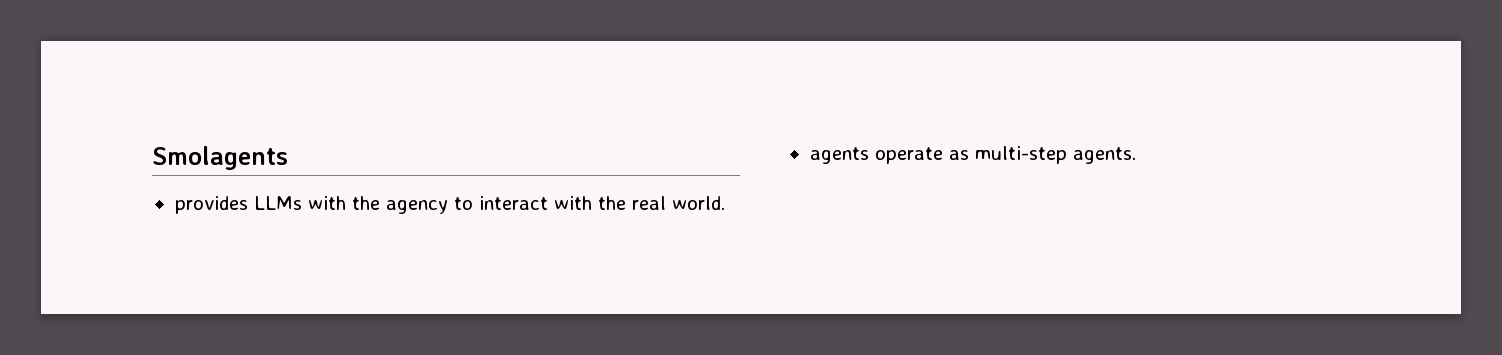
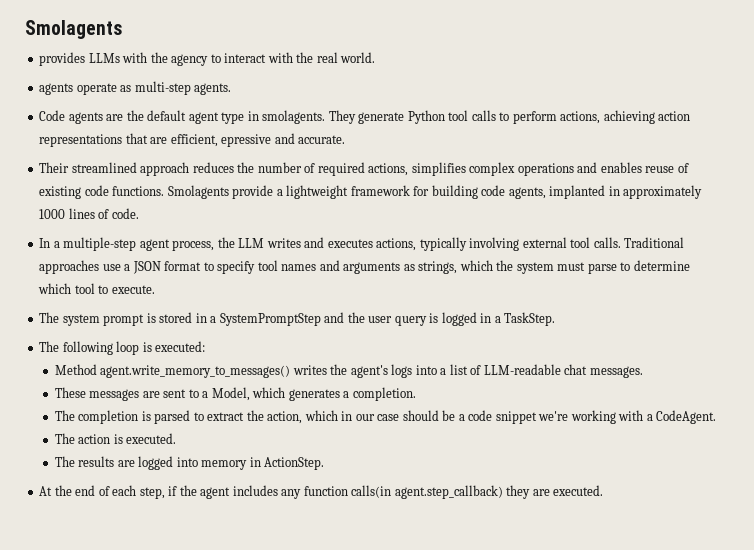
(1136, 155) none -> [39,110,691,124] [39,133,346,147] [39,162,689,176] [39,185,703,199] [39,208,139,219] [39,237,685,251] [39,260,690,274] [38,283,155,294] [39,312,556,326] [39,341,206,355] [54,364,643,378] [54,387,416,401] [54,410,717,424] [54,433,177,444] [54,456,325,470] [39,485,604,499] // Code agents are the default agent type in smolagents. They generate Python tool calls to perform actions, achieving action representations that are efficient, epressive and accurate. // Their streamlined approach reduces the number of required actions, simplifies complex operations and enables reuse of existing code functions. Smolagents provide a lightweight framework for building code agents, implanted in approximately 1000 lines of code. // In a multiple-step agent process, the LLM writes and executes actions, typically involving external tool calls. Traditional approaches use a JSON format to specify tool names and arguments as strings, which the system must parse to determine which tool to execute. // The system prompt is stored in a SystemPromptStep and the user query is logged in a TaskStep. // The following loop is executed: // Method agent.write_memory_to_messages() writes the agent's logs into a list of LLM-readable chat messages. // These messages are sent to a Model, which generates a completion. // The completion is parsed to extract the action, which in our case should be a code snippet we're working with a CodeAgent. // The action is executed. // The results are logged into memory in ActionStep. // At the end of each step, if the agent includes any function calls(in agent.step_callback) they are executed.

